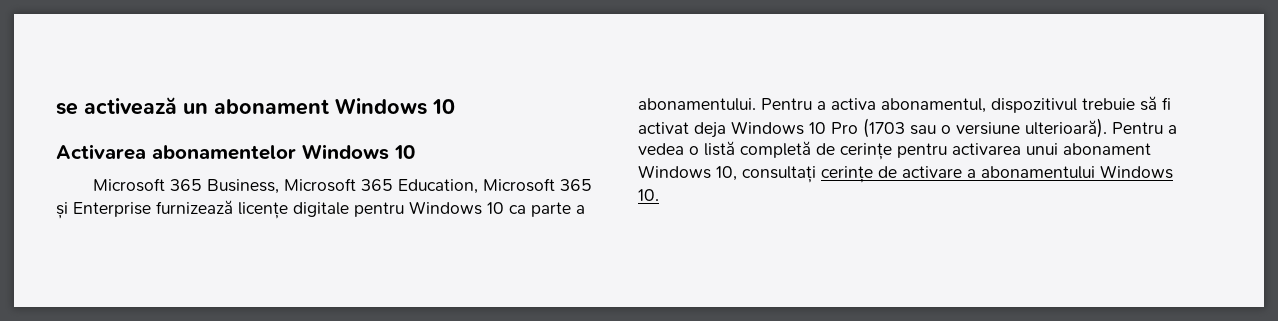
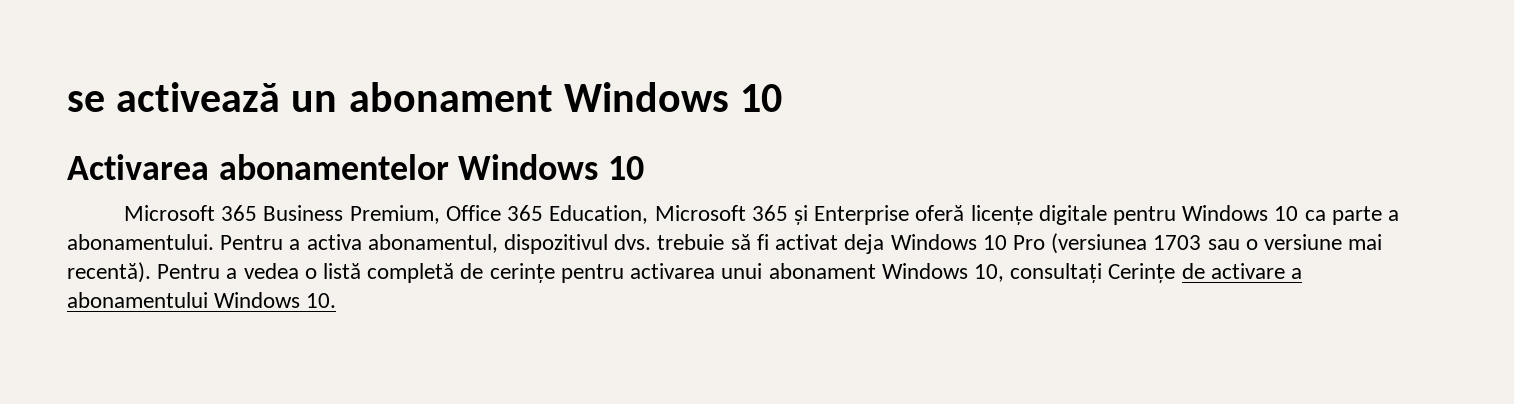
[206,178,356,194] Business, Microsoft -> [263,205,501,224] Business Premium, Office
[156,200,233,214] furnizează -> [915,205,965,221] oferă
(1077, 105) none -> [614,234,652,250] dvs.
[863,118,905,138] (1703 -> [1051,233,1202,254] (versiunea 1703
[1025,118,1107,138] ulterioară). -> [1348,234,1383,250] [67,262,151,283] mai recentă).
[821,166,873,183] cerințe -> [1108,263,1176,283] Cerințe

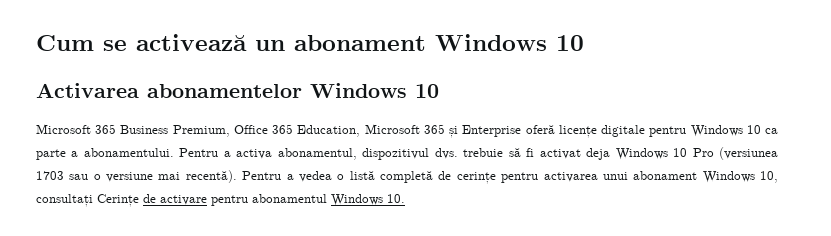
(67, 101) none -> [36,35,94,51] Cum
[1290,268,1302,279] [67,292,208,308] a abonamentului -> [211,194,327,206] pentru abonamentul

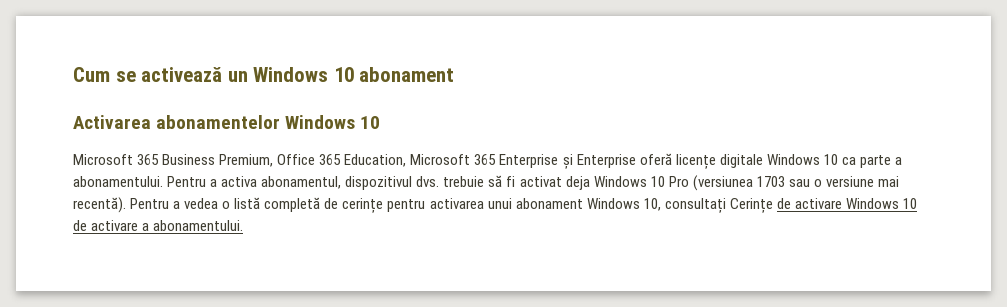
[294,34,584,51] abonament Windows 10 -> [253,67,455,82] Windows 10 abonament
(445, 129) none -> [499,154,559,168] Enterprise
[649,126,687,137] pentru -> (763, 161) none
[211,194,405,206] pentru abonamentul Windows 10. -> [845,198,917,209] [73,220,244,231] Windows 10 de activare a abonamentului.

